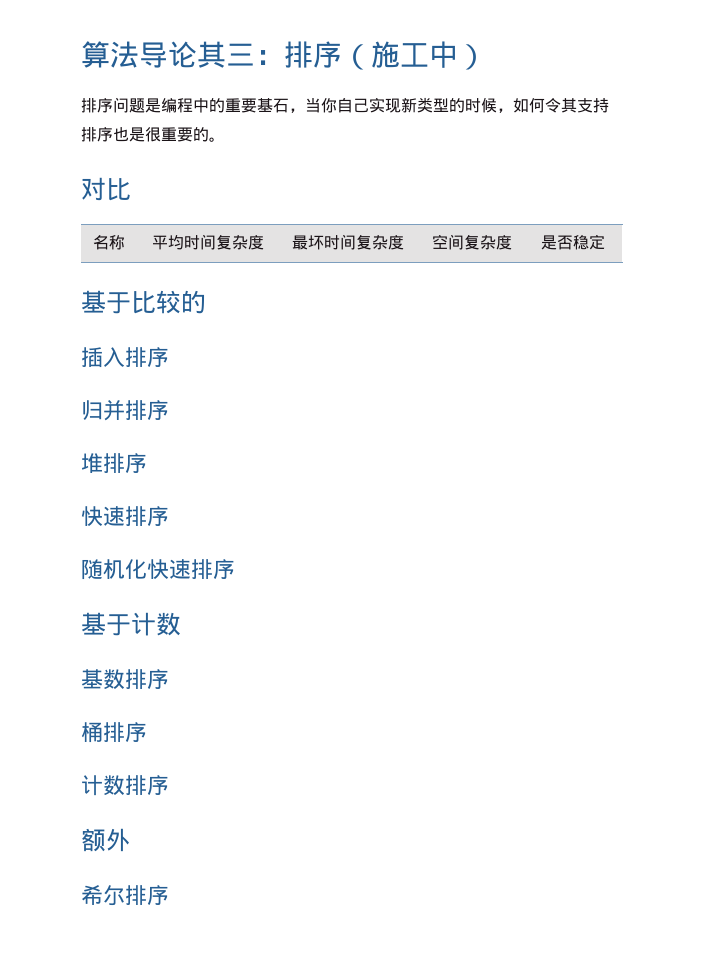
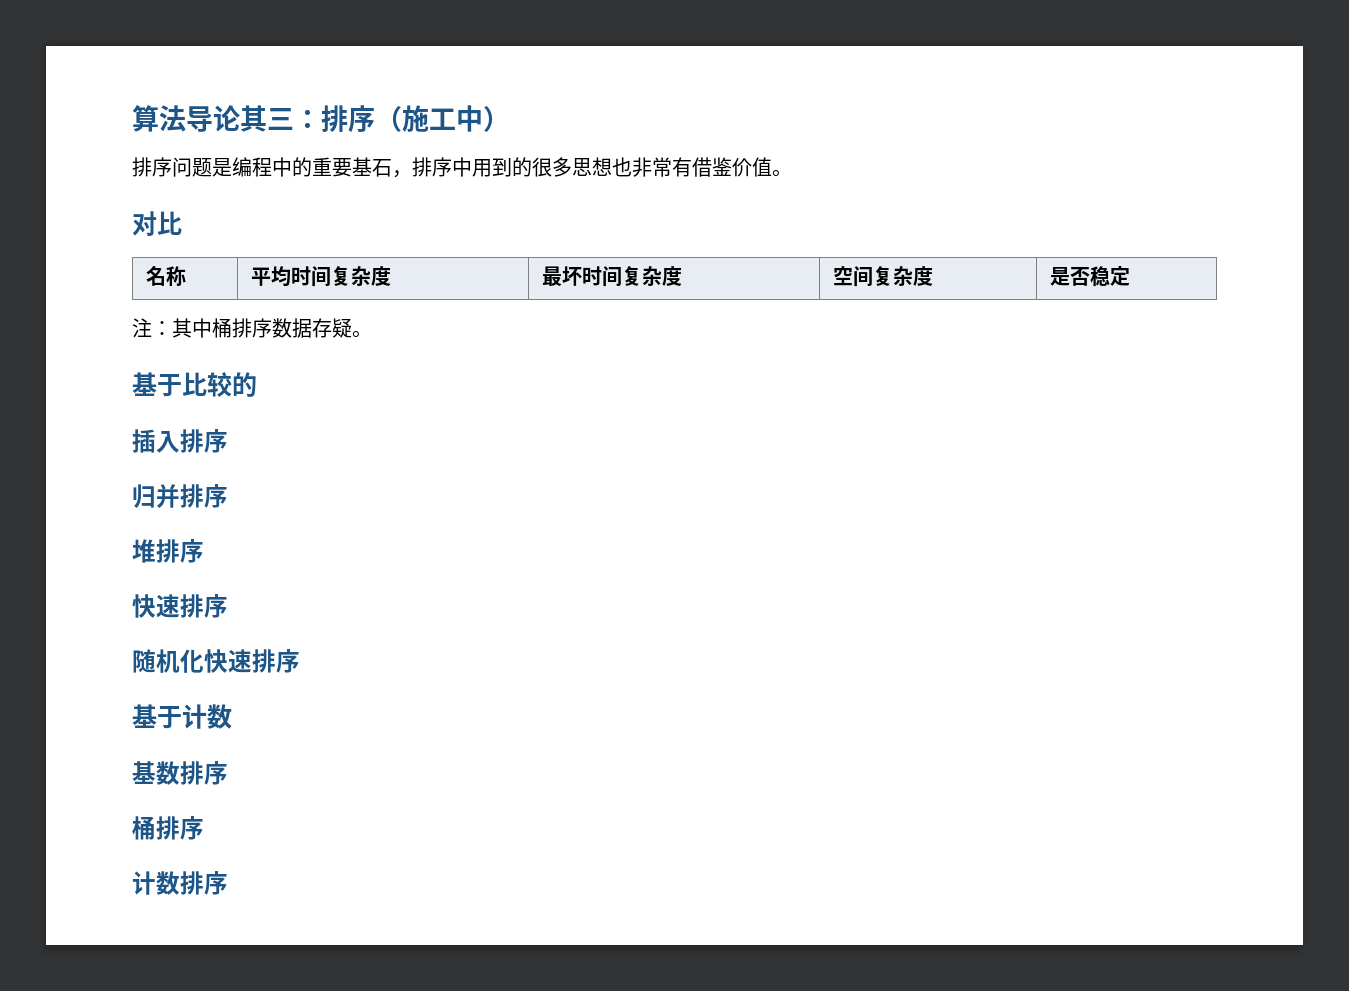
[305,97,609,113] [81,127,209,142] 当你自己实现新类型的时候，如何令其支持排序也是很重要的 -> [412,157,772,177] 排序中用到的很多思想也非常有借鉴价值
(606, 242) none -> [132,318,372,338] // 注：其中桶排序数据存疑。
[81,828,131,852] [81,885,169,906] // 额外 // 希尔排序 -> (228, 883) none

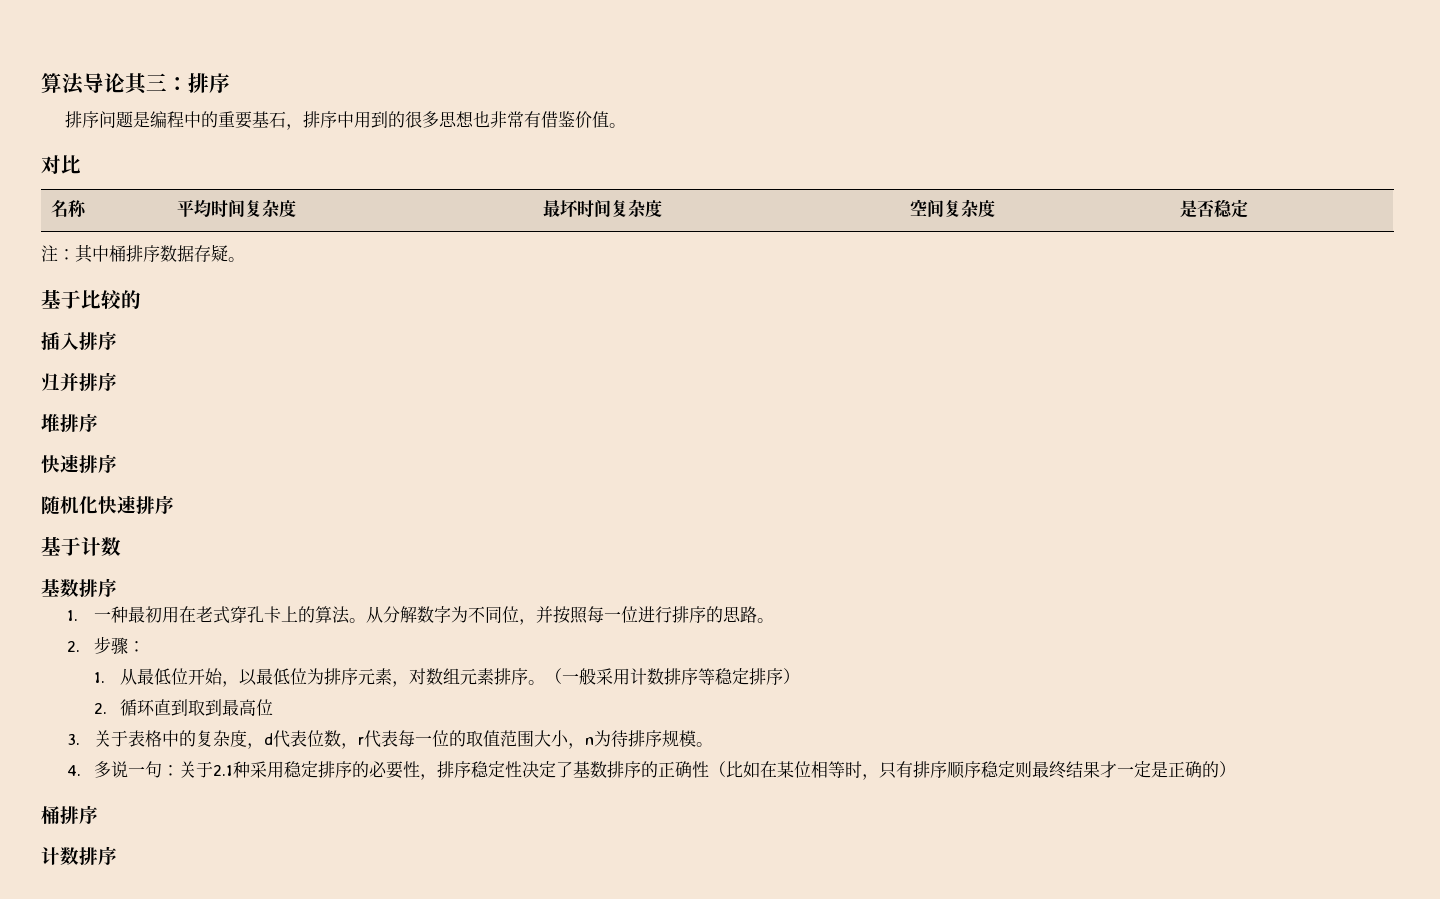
[375,105,510,132] （施工中） -> (230, 83) none
(228, 773) none -> [67,606,774,625] [67,636,145,655] [93,668,801,687] [93,699,274,716] [67,730,713,749] [67,761,1236,780] // 1.一种最初用在老式穿孔卡上的算法。从分解数字为不同位，并按照每一位进行排序的思路。 // 2.步骤： // 1.从最低位开始，以最低位为排序元素，对数组元素排序。（一般采用计数排序等稳定排序） // 2.循环直到取到最高位 // 3.关于表格中的复杂度，d代表位数，r代表每一位的取值范围大小，n为待排序规模。 // 4.多说一句：关于2.1种采用稳定排序的必要性，排序稳定性决定了基数排序的正确性（比如在某位相等时，只有排序顺序稳定则最终结果才一定是正确的）

